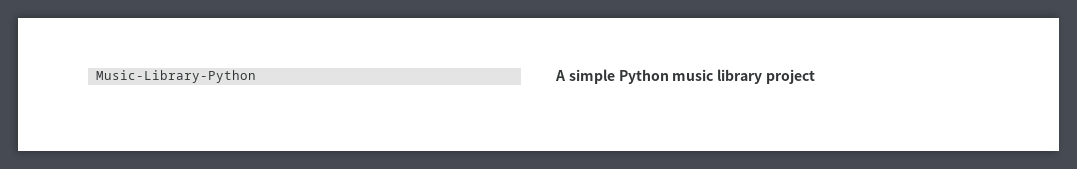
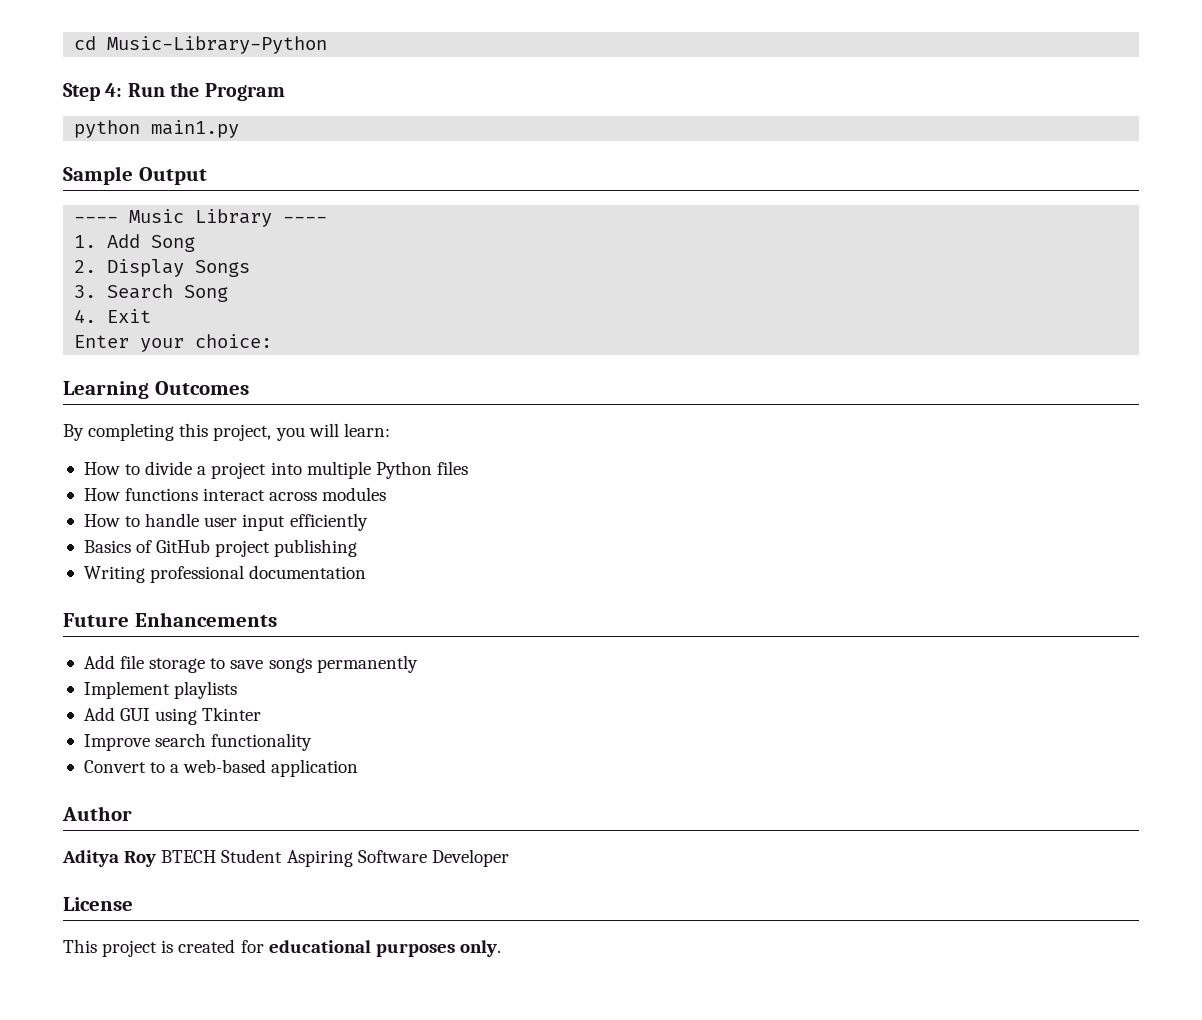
(95, 76) none -> [74,36,97,50] cd
[555,69,815,84] A simple Python music library project -> [63,82,285,101] [74,120,240,138] [63,166,207,185] [74,209,328,227] [74,234,196,252] [74,259,251,277] [74,284,229,302] [74,309,152,323] [74,334,273,352] [63,381,249,399] [63,423,390,441] [83,461,468,479] [83,487,387,501] [83,513,368,531] [83,539,358,557] [83,565,367,583] [63,612,277,627] [83,655,418,673] [83,681,238,699] [83,707,262,725] [83,733,313,751] [83,759,359,777] [62,806,132,821] [62,849,509,867] [63,897,133,911] [63,939,501,957] Step 4: Run the Program // python main1.py // Sample Output // ---- Music Library ---- // 1. Add Song // 2. Display Songs // 3. Search Song // 4. Exit // Enter your choice: // Learning Outcomes // By completing this project, you will learn: // How to divide a project into multiple Python files // How functions interact across modules // How to handle user input efficiently // Basics of GitHub project publishing // Writing professional documentation // Future Enhancements // Add file storage to save songs permanently // Implement playlists // Add GUI using Tkinter // Improve search functionality // Convert to a web-based application // Author // Aditya Roy BTECH Student Aspiring Software Developer // License // This project is created for educational purposes only.

